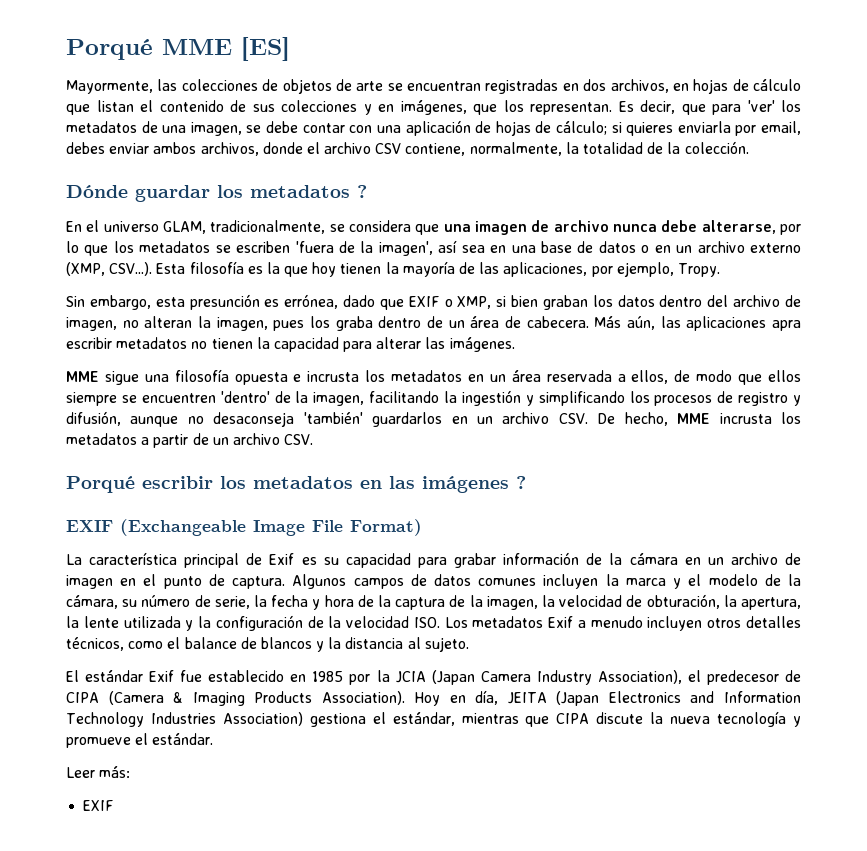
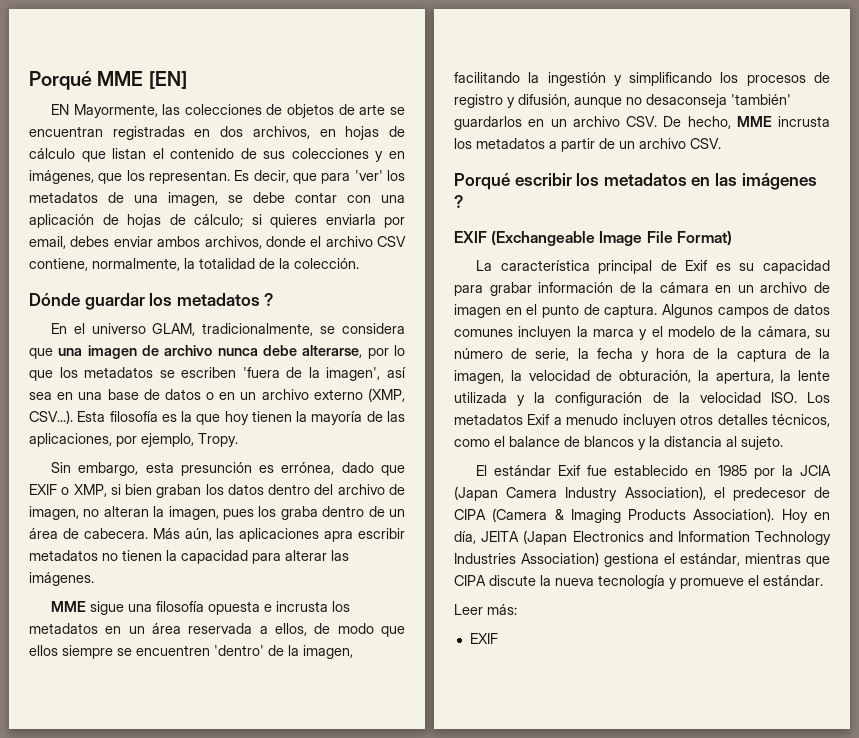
[241,37,290,61] [ES] // -> [148,71,187,89] [50,104,69,115] [EN] // EN

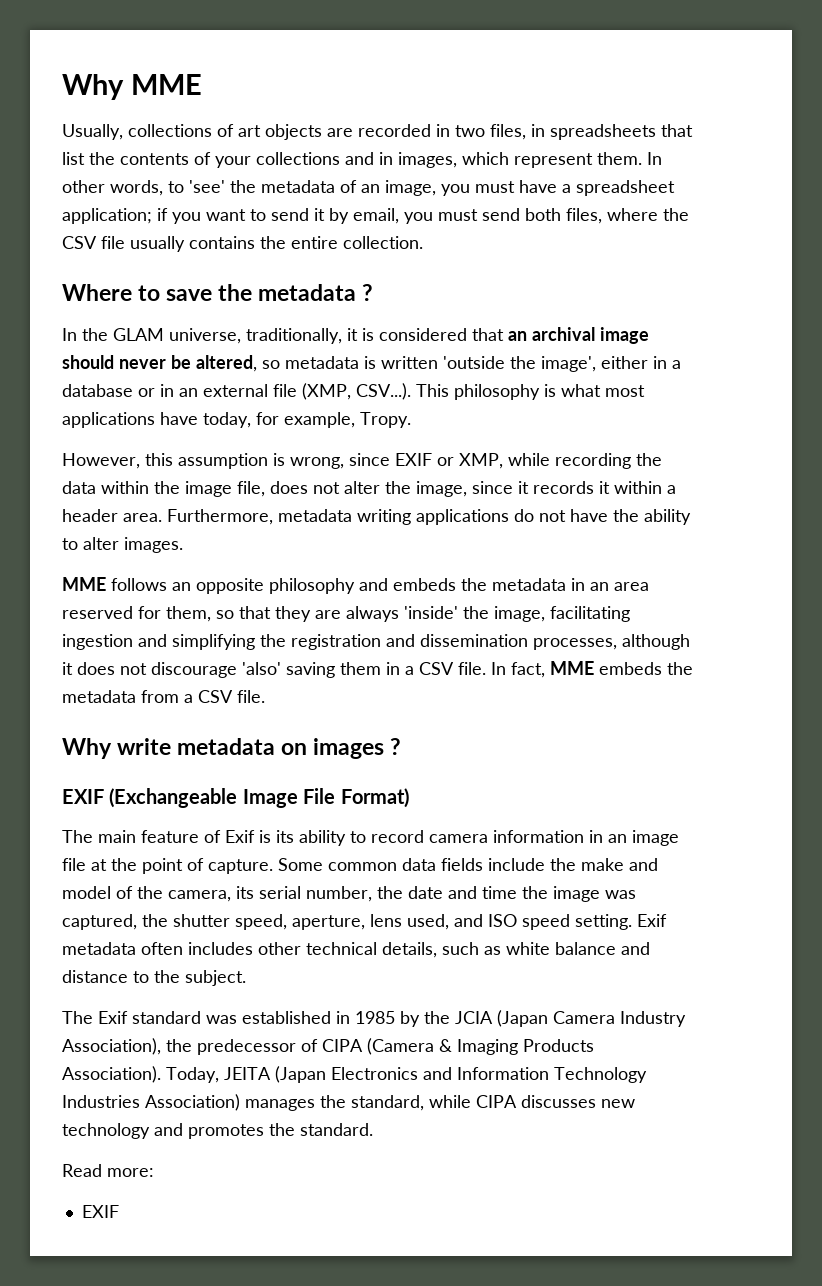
[29,71,187,90] [50,104,405,118] [29,126,406,140] [29,148,405,162] [29,170,405,184] [29,192,405,206] [29,214,405,228] [29,236,406,249] [29,258,359,271] [29,293,274,310] [50,323,406,336] [29,345,405,359] [29,367,406,381] [29,388,406,402] [29,410,405,425] [29,433,238,447] [50,462,405,476] [29,484,405,498] [29,506,405,520] [29,528,405,542] [29,550,349,564] [29,572,94,586] [50,601,350,615] [29,623,405,637] [29,645,353,659] [454,72,830,86] [454,94,791,108] [454,116,830,130] [454,138,721,152] [454,173,817,190] Porqué MME [EN] // EN Mayormente, las colecciones de objetos de arte se encuentran registradas en dos archivos, en hojas de cálculo que listan el contenido de sus colecciones y en imágenes, que los representan. Es decir, que para 'ver' los metadatos de una imagen, se debe contar con una aplicación de hojas de cálculo; si quieres enviarla por email, debes enviar ambos archivos, donde el archivo CSV contiene, normalmente, la totalidad de la colección. // Dónde guardar los metadatos ? // En el universo GLAM, tradicionalmente, se considera que una imagen de archivo nunca debe alterarse, por lo que los metadatos se escriben 'fuera de la imagen', así sea en una base de datos o en un archivo externo (XMP, CSV...). Esta filosofía es la que hoy tienen la mayoría de las aplicaciones, por ejemplo, Tropy. // Sin embargo, esta presunción es errónea, dado que EXIF o XMP, si bien graban los datos dentro del archivo de imagen, no alteran la imagen, pues los graba dentro de un área de cabecera. Más aún, las aplicaciones apra escribir metadatos no tienen la capacidad para alterar las imágenes. // MME sigue una filosofía opuesta e incrusta los metadatos en un área reservada a ellos, de modo que ellos siempre se encuentren 'dentro' de la imagen, facilitando la ingestión y simplificando los procesos de registro y difusión, aunque no desaconseja 'también' guardarlos en un archivo CSV. De hecho, MME incrusta los metadatos a partir de un archivo CSV. // Porqué escribir los metadatos en las imágenes -> [62,74,202,100] [62,124,693,140] [62,152,662,168] [62,180,675,196] [62,208,689,224] [62,236,423,252] [62,284,374,301] [62,327,649,344] [62,355,681,372] [62,383,645,400] [62,412,411,428] [62,453,662,469] [62,481,676,497] [62,509,691,525] [62,537,183,553] [62,577,649,594] [62,606,630,622] [62,634,690,650] [62,661,693,678] [62,690,265,703] [62,738,385,759] Why MME // Usually, collections of art objects are recorded in two files, in spreadsheets that list the contents of your collections and in images, which represent them. In other words, to 'see' the metadata of an image, you must have a spreadsheet application; if you want to send it by email, you must send both files, where the CSV file usually contains the entire collection. // Where to save the metadata ? // In the GLAM universe, traditionally, it is considered that an archival image should never be altered, so metadata is written 'outside the image', either in a database or in an external file (XMP, CSV...). This philosophy is what most applications have today, for example, Tropy. // However, this assumption is wrong, since EXIF or XMP, while recording the data within the image file, does not alter the image, since it records it within a header area. Furthermore, metadata writing applications do not have the ability to alter images. // MME follows an opposite philosophy and embeds the metadata in an area reserved for them, so that they are always 'inside' the image, facilitating ingestion and simplifying the registration and dissemination processes, although it does not discourage 'also' saving them in a CSV file. In fact, MME embeds the metadata from a CSV file. // Why write metadata on images
[475,260,830,274] [454,282,830,296] [454,304,830,318] [454,326,831,340] [454,348,830,362] [454,370,830,384] [454,392,830,406] [454,414,830,428] [454,436,783,450] [475,465,793,479] La característica principal de Exif es su capacidad para grabar información de la cámara en un archivo de imagen en el punto de captura. Algunos campos de datos comunes incluyen la marca y el modelo de la cámara, su número de serie, la fecha y hora de la captura de la imagen, la velocidad de obturación, la apertura, la lente utilizada y la configuración de la velocidad ISO. Los metadatos Exif a menudo incluyen otros detalles técnicos, como el balance de blancos y la distancia al sujeto. // El estándar Exif fue establecido en 1985 por la -> [62,830,679,846] [62,858,658,874] [62,886,636,902] [62,914,667,930] [62,942,650,958] [62,970,246,986] [62,1011,450,1027] The main feature of Exif is its ability to record camera information in an image file at the point of capture. Some common data fields include the make and model of the camera, its serial number, the date and time the image was captured, the shutter speed, aperture, lens used, and ISO speed setting. Exif metadata often includes other technical details, such as white balance and distance to the subject. // The Exif standard was established in 1985 by the
[713,487,830,501] el predecesor de -> [166,1039,318,1055] the predecessor of
[781,509,830,523] [454,531,476,544] Hoy en día, -> [166,1067,219,1083] Today,
[604,553,830,567] [454,575,823,589] [454,604,517,615] gestiona el estándar, mientras que CIPA discute la nueva tecnología y promueve el estándar. // Leer más: -> [245,1095,635,1111] [62,1123,373,1139] [62,1164,154,1177] manages the standard, while CIPA discusses new technology and promotes the standard. // Read more:

